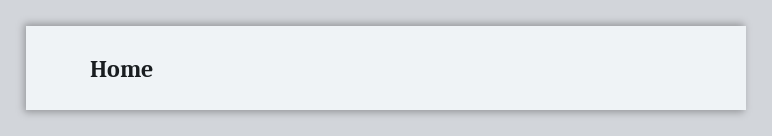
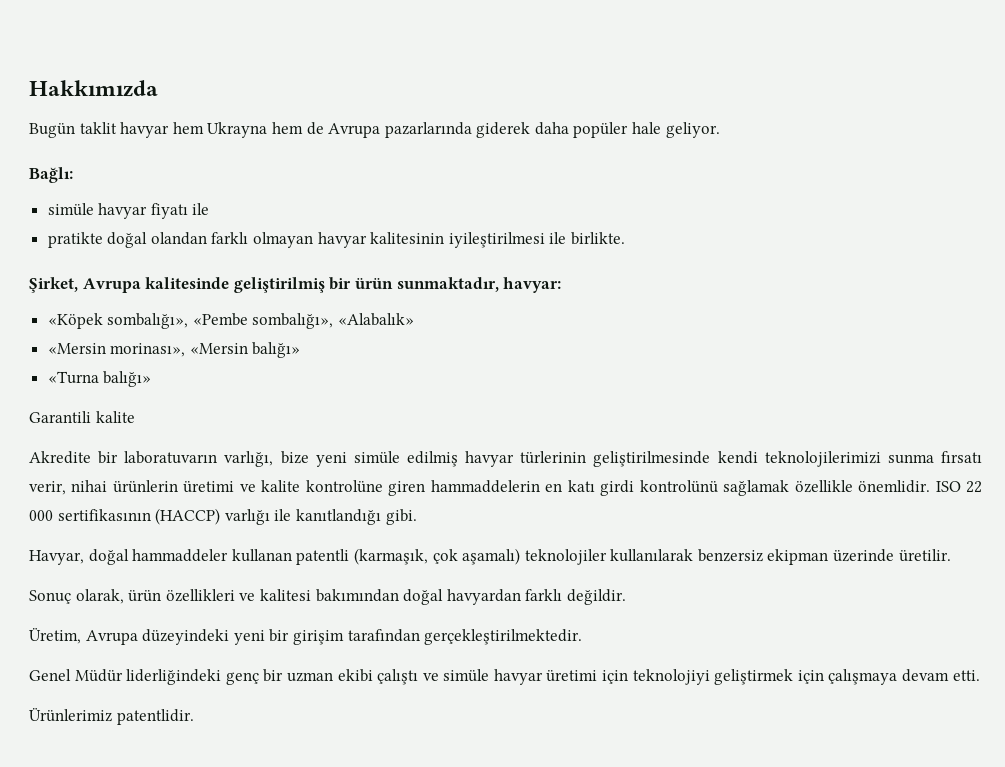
[90,61,153,77] Home -> [29,80,158,97] [29,122,720,138] [29,167,73,183] [47,203,210,219] [47,232,626,248] [29,277,562,293] [47,313,415,329] [47,342,301,358] [47,371,152,387] [29,411,135,423] [29,451,982,467] [29,480,983,496] [29,508,417,525] [29,548,951,565] [29,589,626,605] [29,628,583,645] [29,669,980,685] [29,708,194,725] Hakkımızda // Bugün taklit havyar hem Ukrayna hem de Avrupa pazarlarında giderek daha popüler hale geliyor. // Bağlı: // simüle havyar fiyatı ile // pratikte doğal olandan farklı olmayan havyar kalitesinin iyileştirilmesi ile birlikte. // Şirket, Avrupa kalitesinde geliştirilmiş bir ürün sunmaktadır, havyar: // «Köpek sombalığı», «Pembe sombalığı», «Alabalık» // «Mersin morinası», «Mersin balığı» // «Turna balığı» // Garantili kalite // Akredite bir laboratuvarın varlığı, bize yeni simüle edilmiş havyar türlerinin geliştirilmesinde kendi teknolojilerimizi sunma fırsatı verir, nihai ürünlerin üretimi ve kalite kontrolüne giren hammaddelerin en katı girdi kontrolünü sağlamak özellikle önemlidir. ISO 22 000 sertifikasının (HACCP) varlığı ile kanıtlandığı gibi. // Havyar, doğal hammaddeler kullanan patentli (karmaşık, çok aşamalı) teknolojiler kullanılarak benzersiz ekipman üzerinde üretilir. // Sonuç olarak, ürün özellikleri ve kalitesi bakımından doğal havyardan farklı değildir. // Üretim, Avrupa düzeyindeki yeni bir girişim tarafından gerçekleştirilmektedir. // Genel Müdür liderliğindeki genç bir uzman ekibi çalıştı ve simüle havyar üretimi için teknolojiyi geliştirmek için çalışmaya devam etti. // Ürünlerimiz patentlidir.

